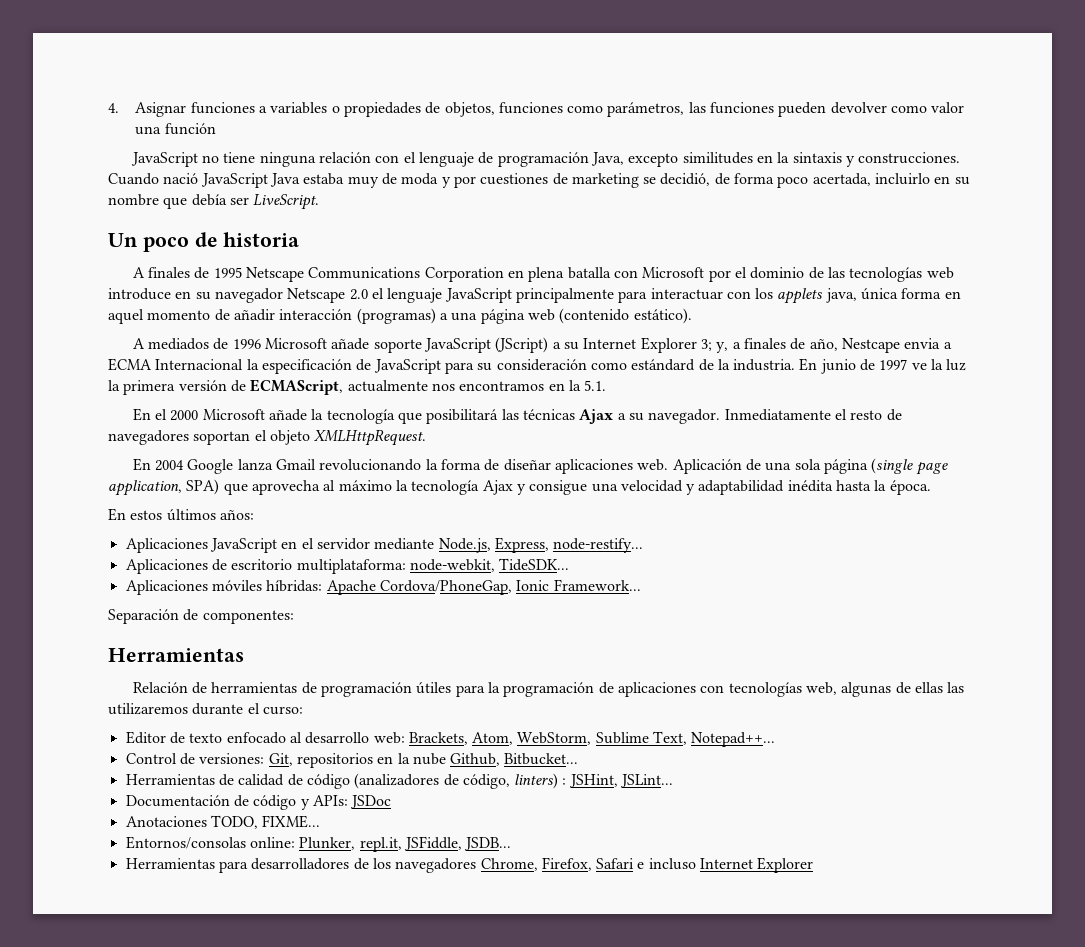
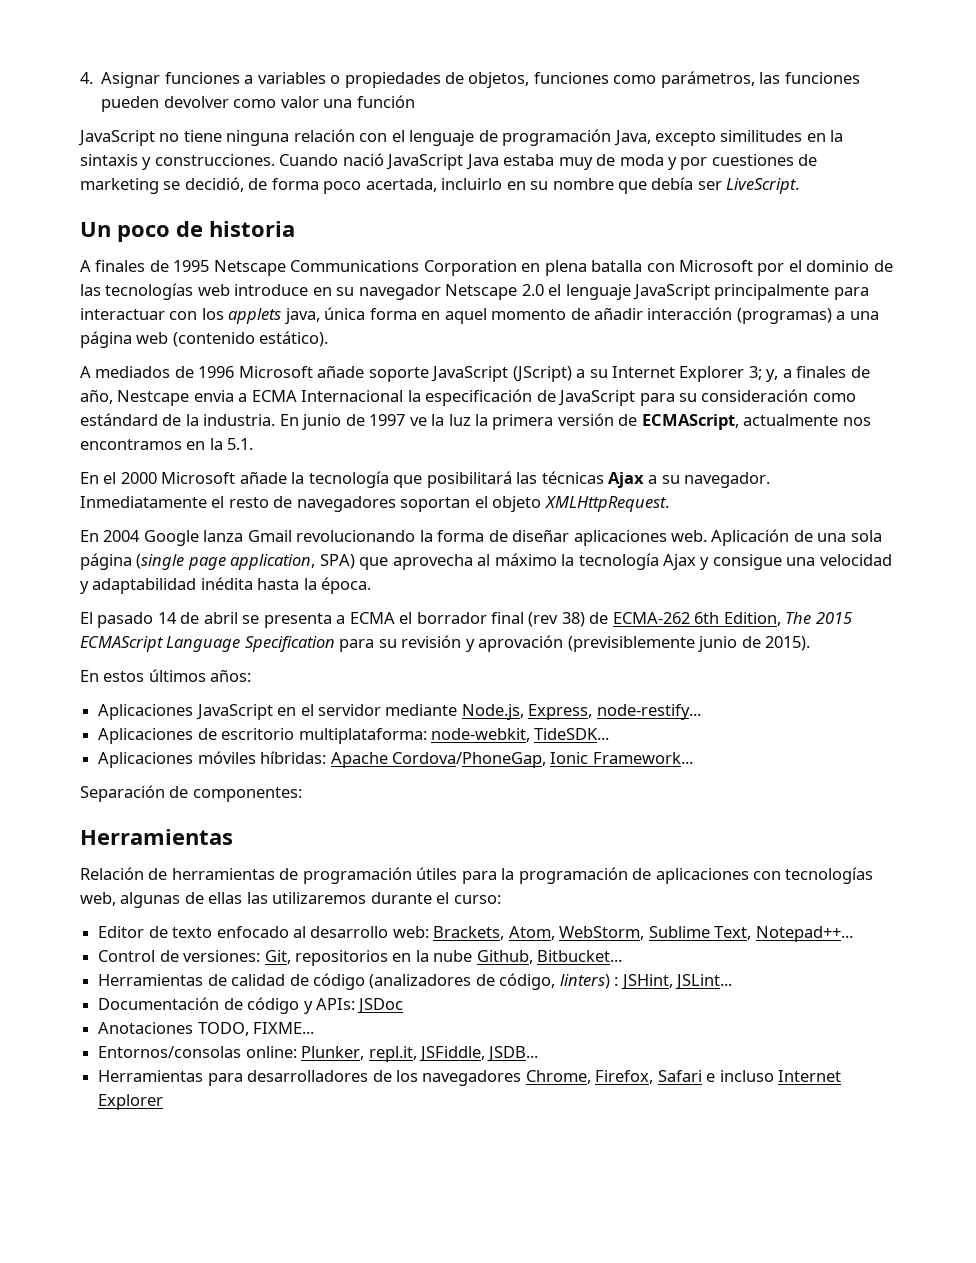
(931, 487) none -> [80,612,852,628] [80,635,811,652] // El pasado 14 de abril se presenta a ECMA el borrador final (rev 38) de ECMA-262 6th Edition, The 2015 ECMAScript Language Specification para su revisión y aprovación (previsiblemente junio de 2015).

